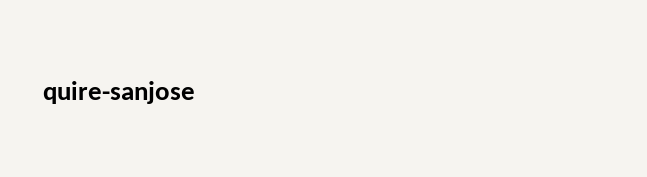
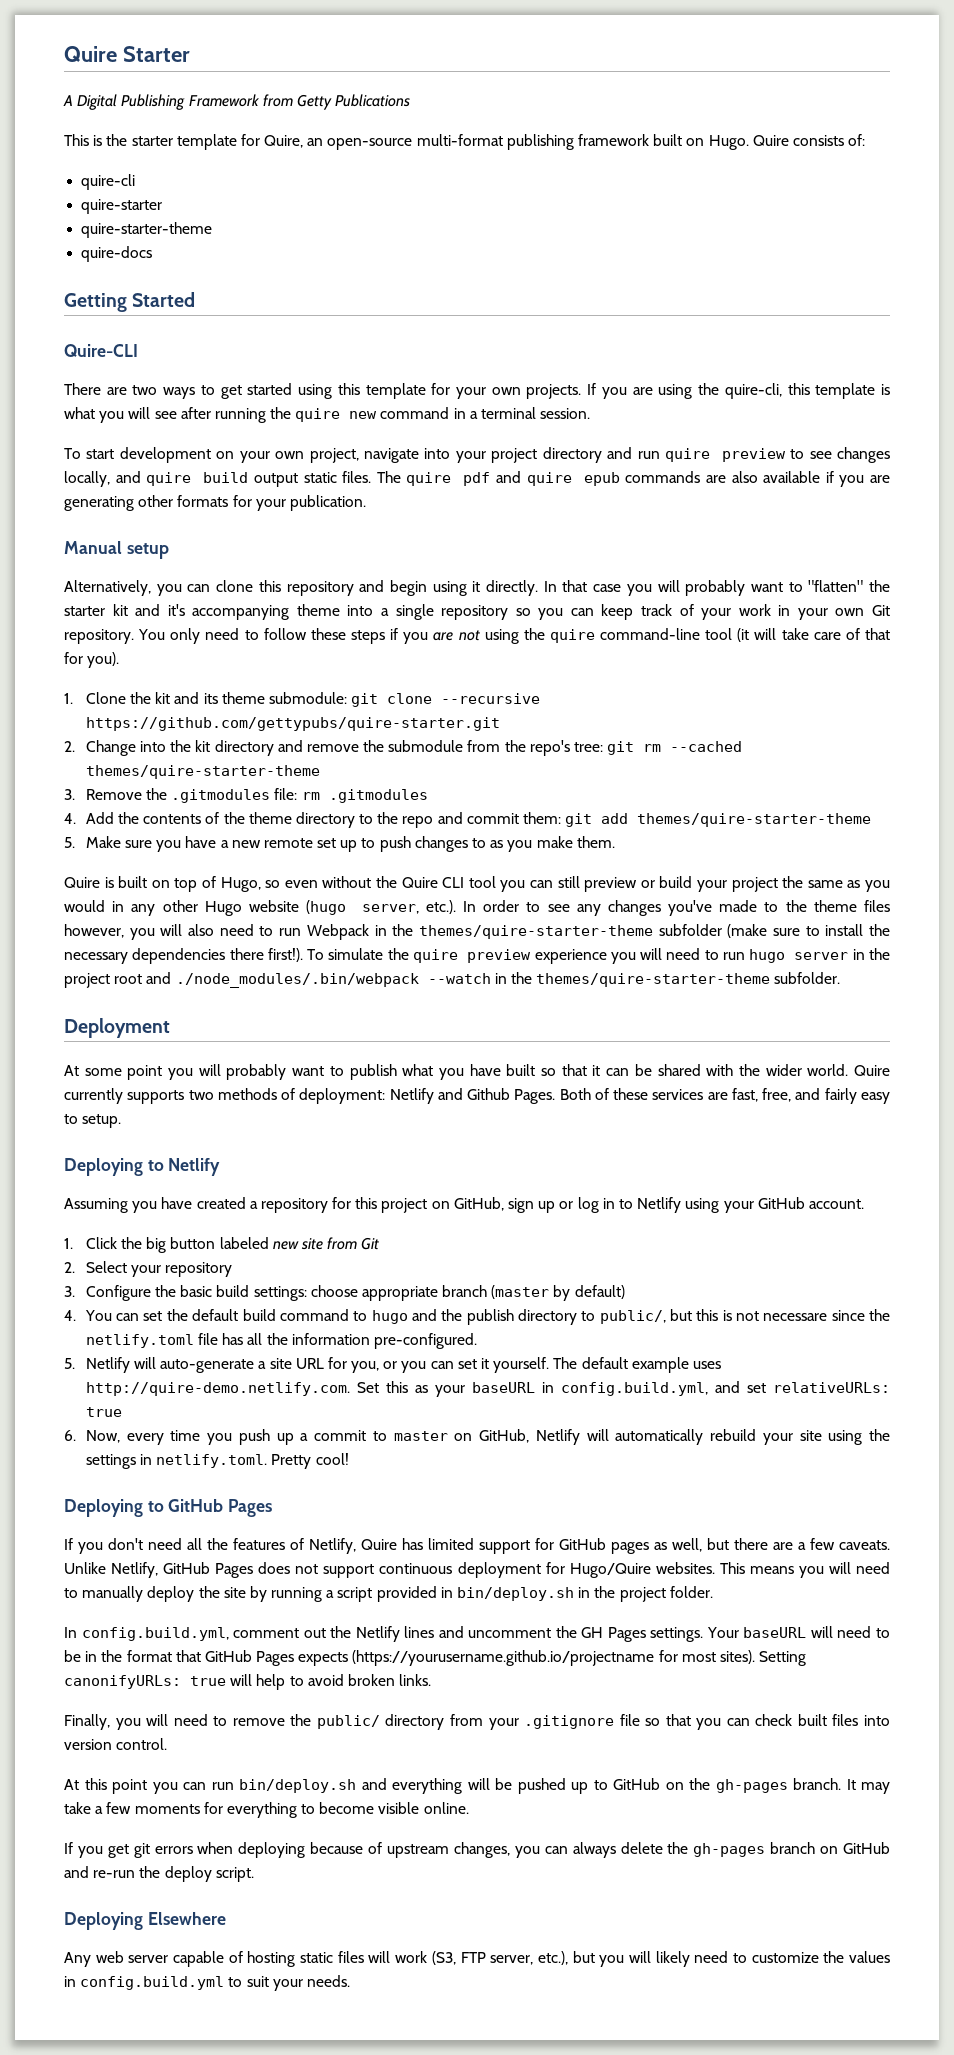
[43,81,195,104] quire-sanjose -> [64,46,190,62] [63,94,411,110] [64,134,866,150] [81,174,136,190] [81,199,163,214] [81,222,213,238] [81,246,153,262] [64,292,196,312] [64,344,138,357] [64,383,891,399] [64,407,591,423] [64,447,890,463] [64,471,890,487] [64,495,366,511] [64,541,169,559] [64,580,891,596] [64,604,890,620] [64,628,891,644] [64,652,120,668] [64,692,541,707] [85,717,500,731] [64,740,743,756] [85,765,320,779] [64,788,428,803] [64,812,872,828] [64,836,615,852] [64,876,891,892] [64,900,891,916] [64,924,890,940] [64,948,890,964] [64,972,841,988] [64,1018,170,1038] [64,1064,890,1080] [64,1088,891,1104] [64,1114,122,1128] [64,1158,221,1176] [64,1197,864,1213] [64,1237,380,1253] [64,1261,233,1277] [64,1285,625,1301] [64,1309,891,1325] [85,1333,477,1349] [64,1357,721,1373] [85,1381,890,1397] [85,1407,122,1417] [64,1429,890,1445] [85,1453,349,1469] [64,1499,273,1517] [64,1538,890,1554] [64,1562,890,1578] [64,1586,713,1602] [64,1626,890,1642] [64,1650,807,1666] [64,1674,432,1690] [64,1714,890,1730] [64,1738,168,1750] [64,1778,890,1794] [64,1802,469,1818] [64,1842,890,1858] [64,1866,254,1882] [64,1912,226,1930] [64,1951,890,1967] [64,1975,350,1991] Quire Starter // A Digital Publishing Framework from Getty Publications // This is the starter template for Quire, an open-source multi-format publishing framework built on Hugo. Quire consists of: // quire-cli // quire-starter // quire-starter-theme // quire-docs // Getting Started // Quire-CLI // There are two ways to get started using this template for your own projects. If you are using the quire-cli, this template is what you will see after running the quire new command in a terminal session. // To start development on your own project, navigate into your project directory and run quire preview to see changes locally, and quire build output static files. The quire pdf and quire epub commands are also available if you are generating other formats for your publication. // Manual setup // Alternatively, you can clone this repository and begin using it directly. In that case you will probably want to "flatten" the starter kit and it's accompanying theme into a single repository so you can keep track of your work in your own Git repository. You only need to follow these steps if you are not using the quire command-line tool (it will take care of that for you). // 1. Clone the kit and its theme submodule: git clone --recursive https://github.com/gettypubs/quire-starter.git // 2. Change into the kit directory and remove the submodule from the repo's tree: git rm --cached themes/quire-starter-theme // 3. Remove the .gitmodules file: rm .gitmodules // 4. Add the contents of the theme directory to the repo and commit them: git add themes/quire-starter-theme // 5. Make sure you have a new remote set up to push changes to as you make them. // Quire is built on top of Hugo, so even without the Quire CLI tool you can still preview or build your project the same as you would in any other Hugo website (hugo server, etc.). In order to see any changes you've made to the theme files however, you will also need to run Webpack in the themes/quire-starter-theme subfolder (make sure to install the necessary dependencies there first!). To simulate the quire preview experience you will need to run hugo server in the project root and ./node_modules/.bin/webpack --watch in the themes/quire-starter-theme subfolder. // Deployment // At some point you will probably want to publish what you have built so that it can be shared with the wider world. Quire currently supports two methods of deployment: Netlify and Github Pages. Both of these services are fast, free, and fairly easy to setup. // Deploying to Netlify // Assuming you have created a repository for this project on GitHub, sign up or log in to Netlify using your GitHub account. // 1. Click the big button labeled new site from Git // 2. Select your repository // 3. Configure the basic build settings: choose appropriate branch (master by default) // 4. You can set the default build command to hugo and the publish directory to public/, but this is not necessare since the netlify.toml file has all the information pre-configured. // 5. Netlify will auto-generate a site URL for you, or you can set it yourself. The default example uses http://quire-demo.netlify.com. Set this as your baseURL in config.build.yml, and set relativeURLs: true // 6. Now, every time you push up a commit to master on GitHub, Netlify will automatically rebuild your site using the settings in netlify.toml. Pretty cool! // Deploying to GitHub Pages // If you don't need all the features of Netlify, Quire has limited support for GitHub pages as well, but there are a few caveats. Unlike Netlify, GitHub Pages does not support continuous deployment for Hugo/Quire websites. This means you will need to manually deploy the site by running a script provided in bin/deploy.sh in the project folder. // In config.build.yml, comment out the Netlify lines and uncomment the GH Pages settings. Your baseURL will need to be in the format that GitHub Pages expects (https://yourusername.github.io/projectname for most sites). Setting canonifyURLs: true will help to avoid broken links. // Finally, you will need to remove the public/ directory from your .gitignore file so that you can check built files into version control. // At this point you can run bin/deploy.sh and everything will be pushed up to GitHub on the gh-pages branch. It may take a few moments for everything to become visible online. // If you get git errors when deploying because of upstream changes, you can always delete the gh-pages branch on GitHub and re-run the deploy script. // Deploying Elsewhere // Any web server capable of hosting static files will work (S3, FTP server, etc.), but you will likely need to customize the values in config.build.yml to suit your needs.

